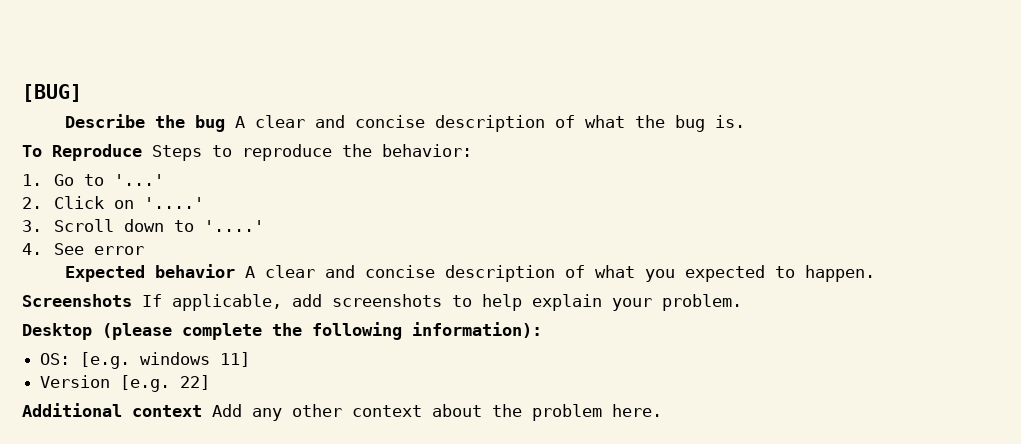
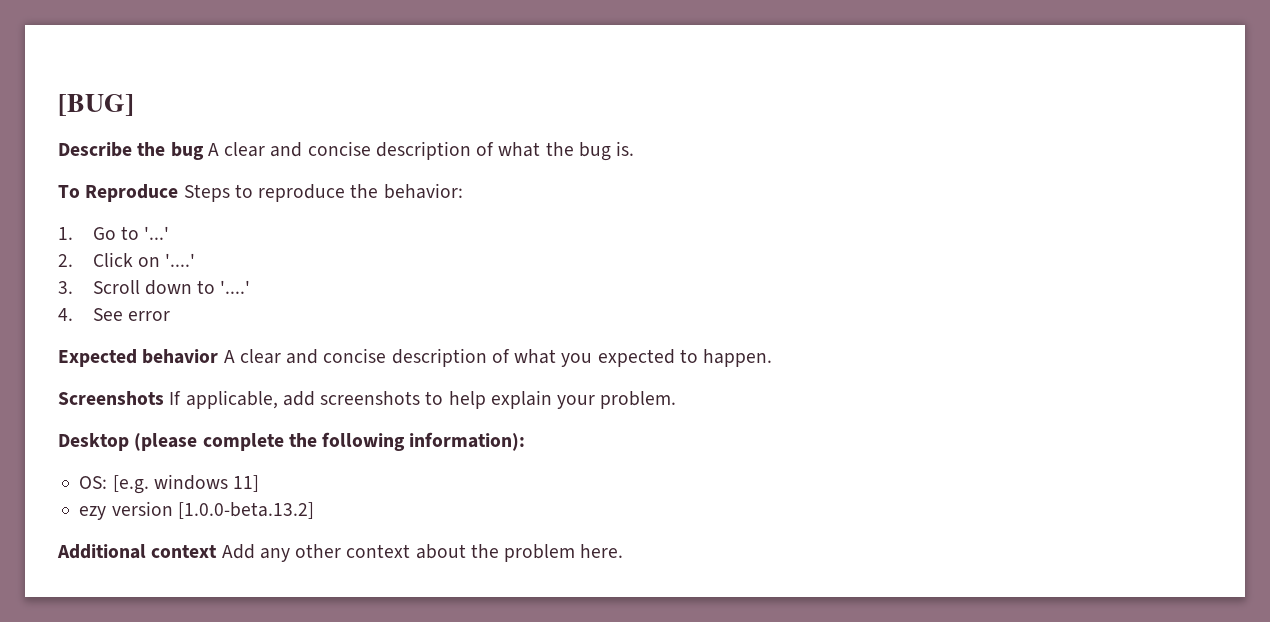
[40,375,211,392] Version [e.g. 22] -> [79,501,314,520] ezy version [1.0.0-beta.13.2]

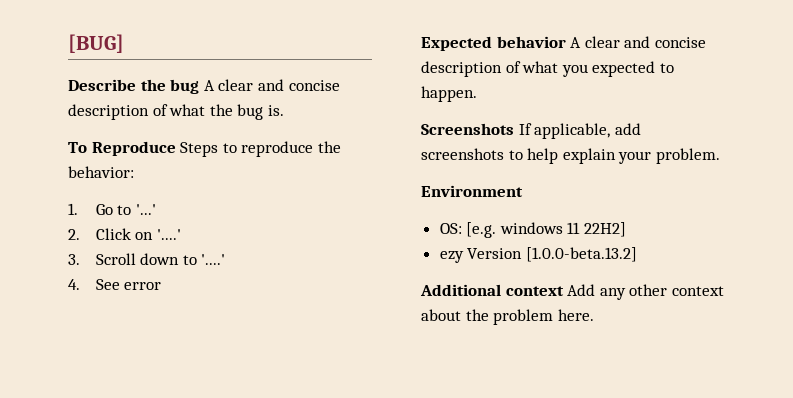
[58,432,526,451] Desktop (please complete the following information): -> [421,185,523,197] Environment
[233,475,260,492] 11] -> [567,222,627,237] 11 22H2]
[111,501,173,516] version -> [467,248,523,259] Version

